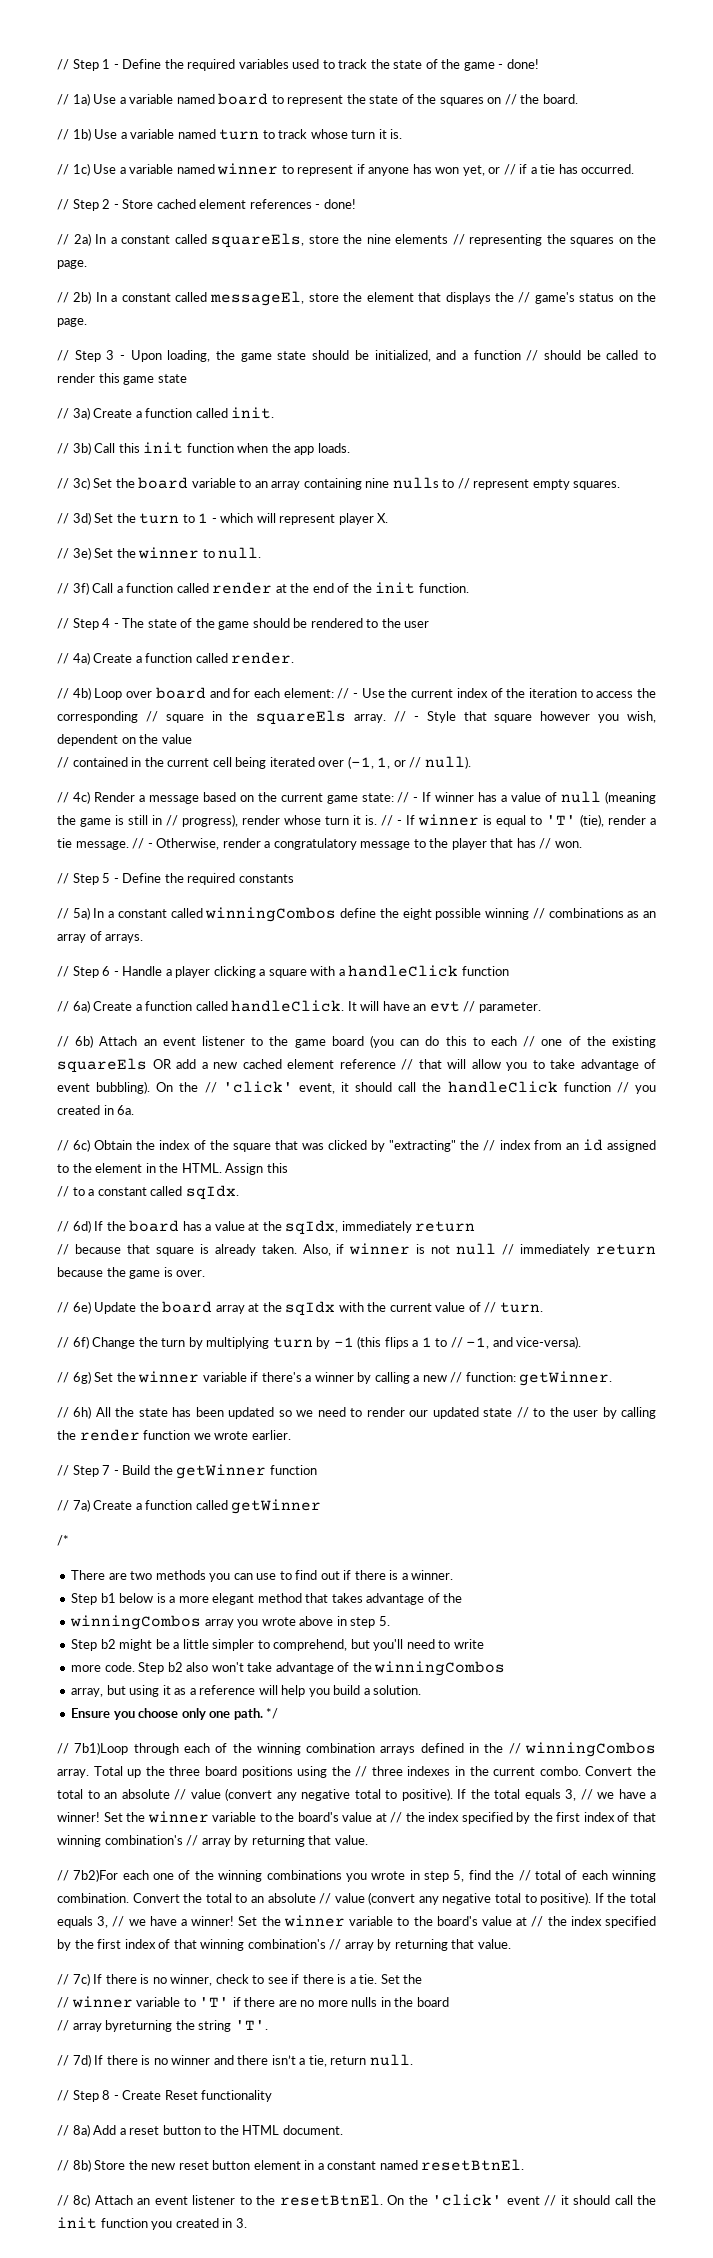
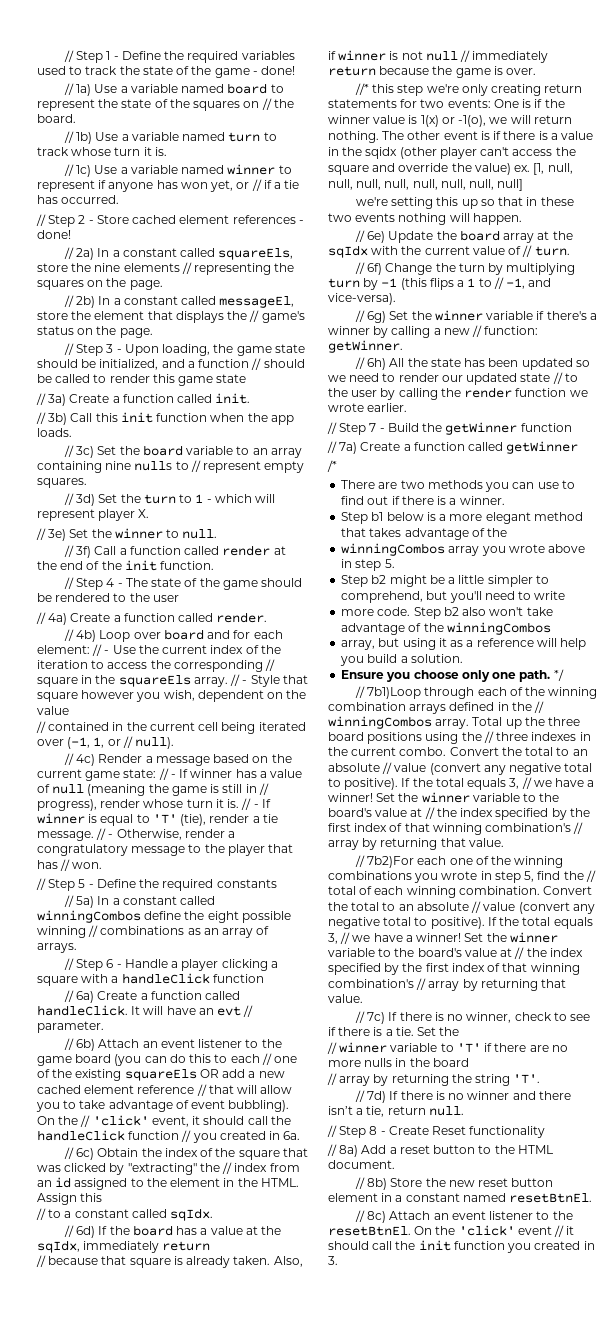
(206, 1273) none -> [354,83,583,96] [328,99,565,108] [328,115,572,127] [328,131,594,143] [328,147,576,159] [328,163,573,175] [328,179,524,191] [355,197,574,209] [328,213,522,225] // //* this step we're only creating return statements for two events: One is if the winner value is 1(x) or -1(o), we will return nothing. The other event is if there is a value in the sqidx (other player can't access the square and override the value) ex. [1, null, null, null, null, null, null, null, null] // we're setting this up so that in these two events nothing will happen.
[105,2020,173,2032] byreturning -> [373,1074,449,1086] by returning

